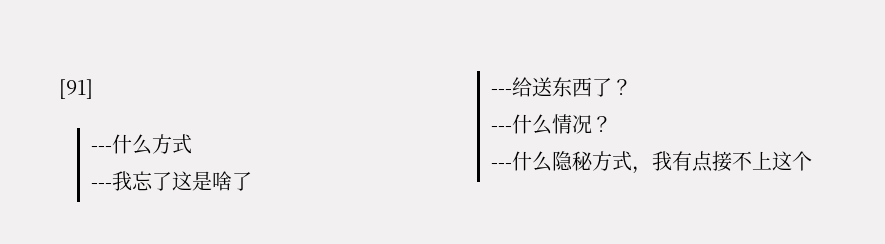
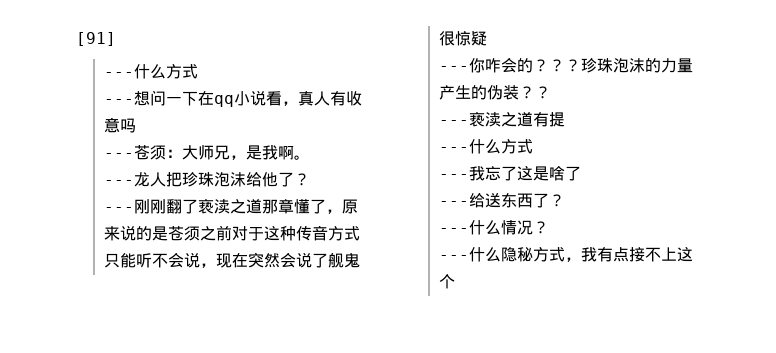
(192, 144) none -> [104,90,363,107] [104,117,137,133] [104,145,311,160] [104,171,311,187] [104,199,359,214] [104,225,361,241] [104,252,361,268] [439,31,488,46] [439,57,694,73] [439,85,552,100] [439,112,566,127] [439,139,534,154] // ---想问一下在qq小说看，真人有收意吗 // ---苍须：大师兄，是我啊。 // ---龙人把珍珠泡沫给他了？ // ---刚刚翻了亵渎之道那章懂了，原来说的是苍须之前对于这种传音方式只能听不会说，现在突然会说了舰鬼很惊疑 // ---你咋会的？？？珍珠泡沫的力量产生的伪装？？ // ---亵渎之道有提 // ---什么方式

